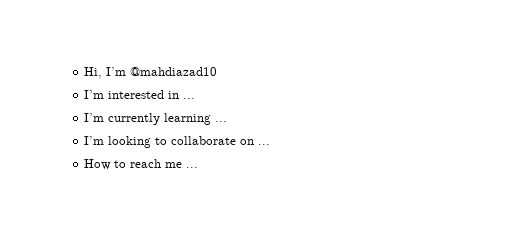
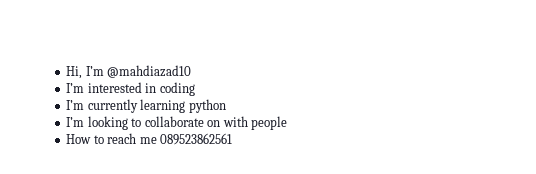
[183,98,196,99] ... -> [159,82,195,96] coding
[215,121,228,122] ... -> [188,99,226,113] python
[258,144,271,145] ... -> [222,116,288,130] with people
[186,167,199,168] ... -> [160,133,233,145] 089523862561

